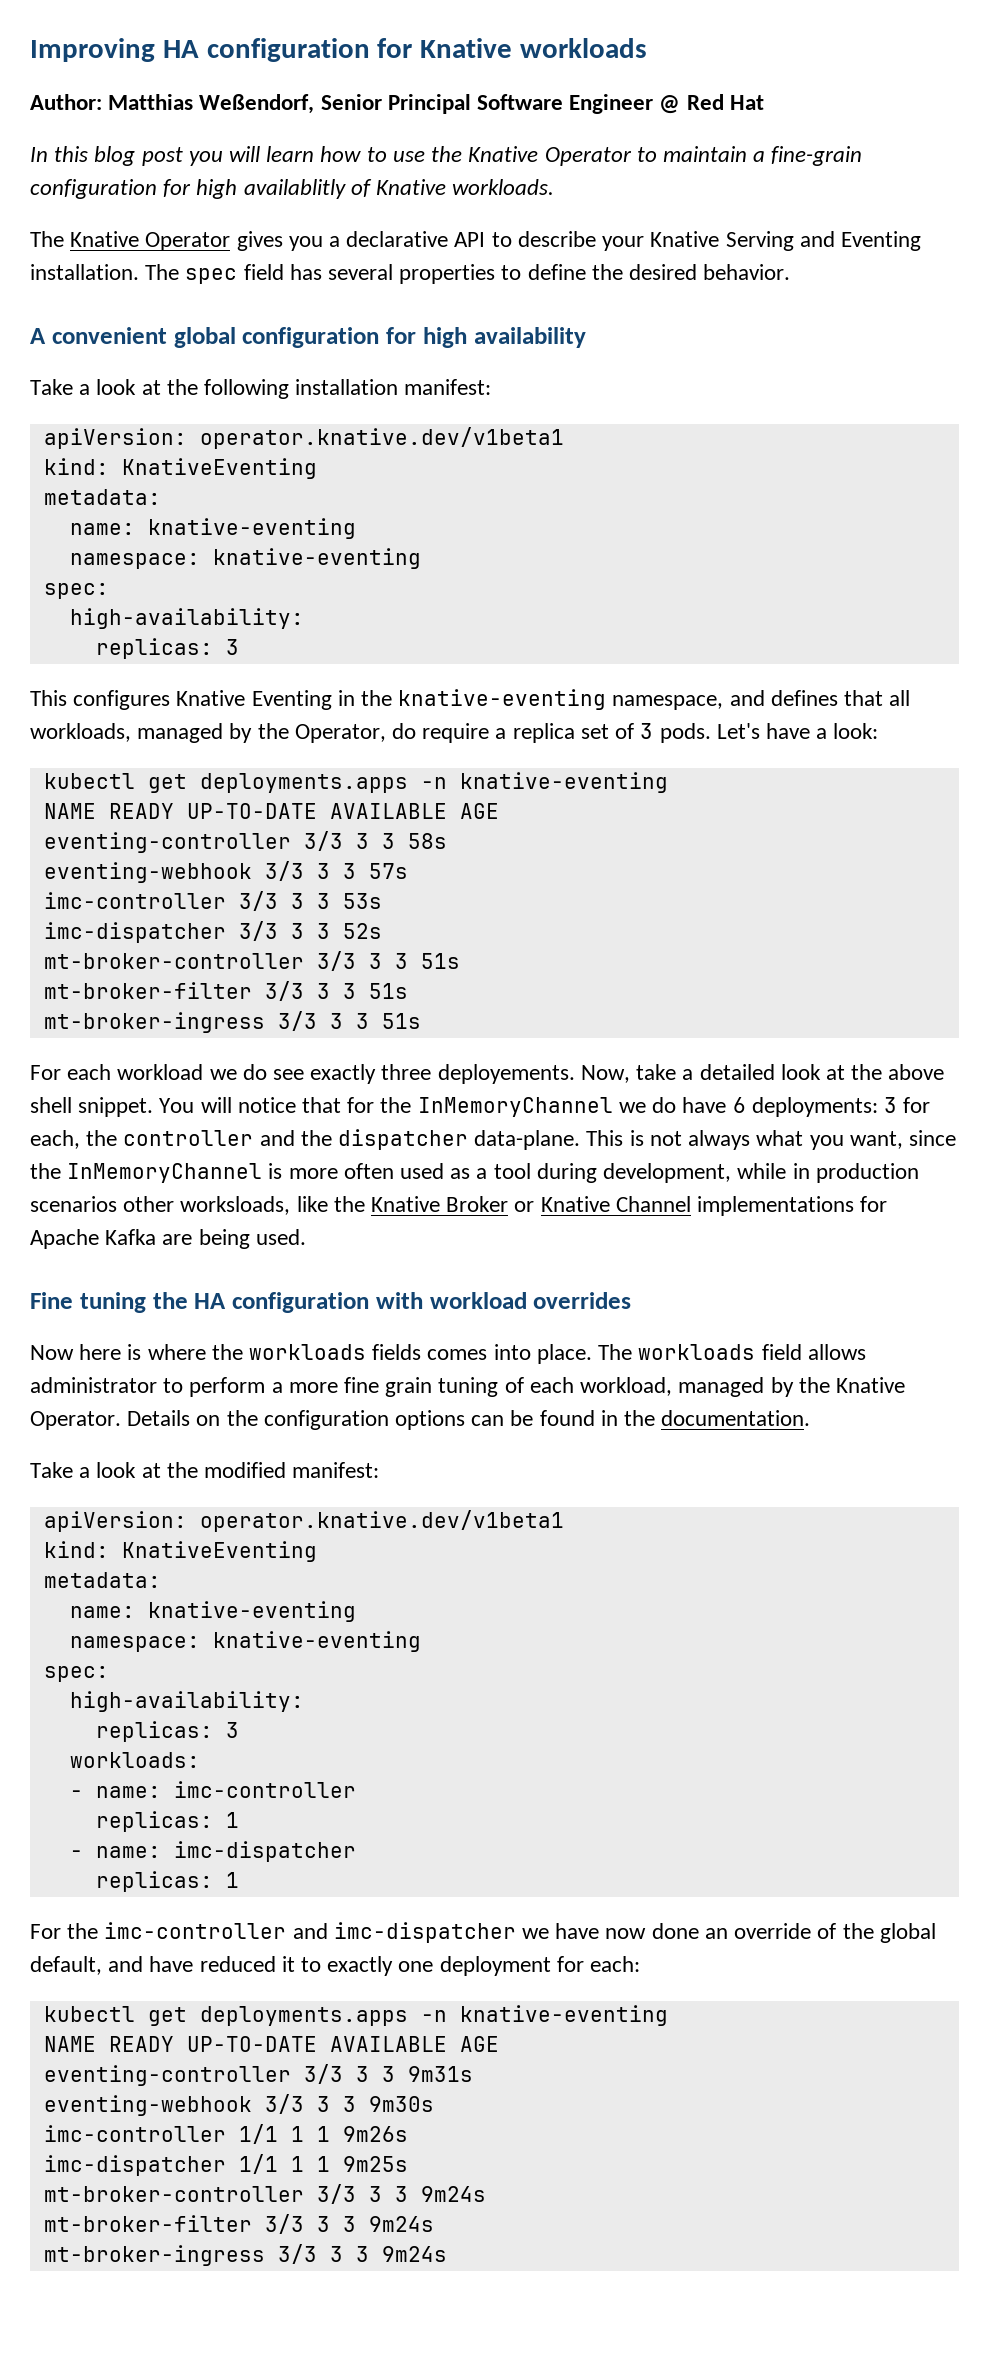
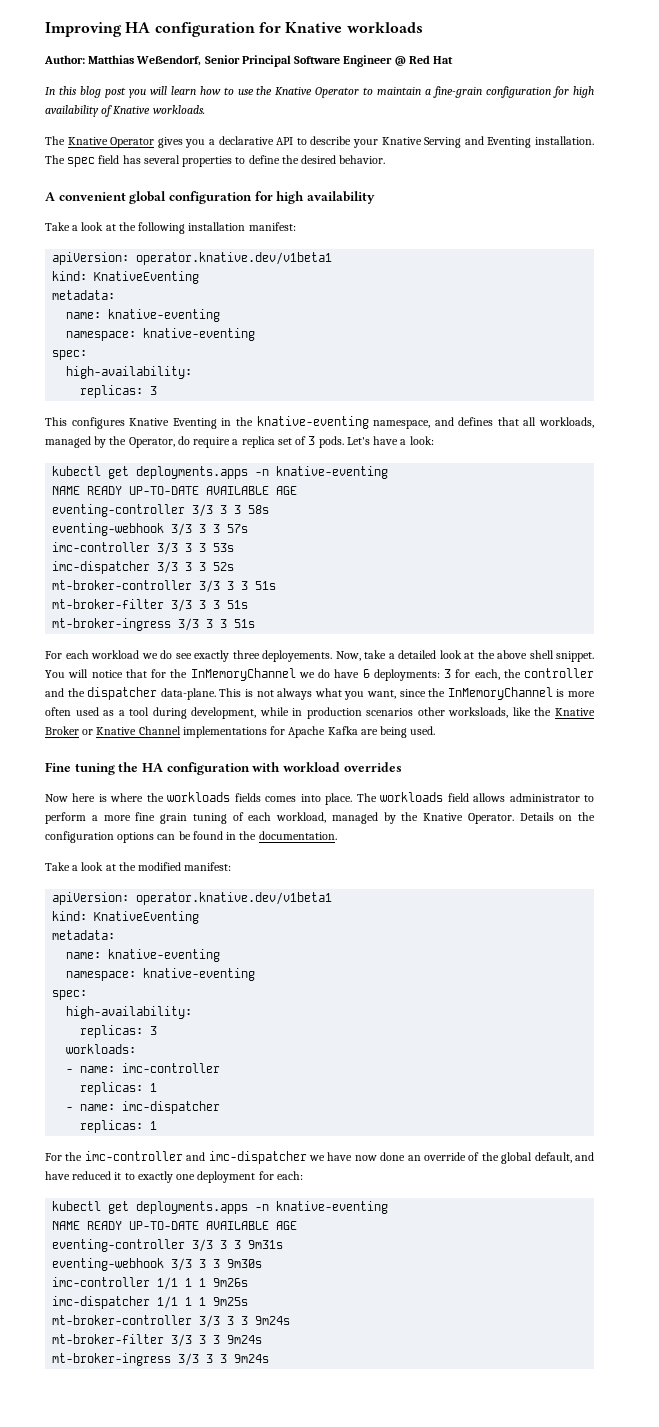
[243,179,346,199] availablitly -> [45,105,99,117] availability

